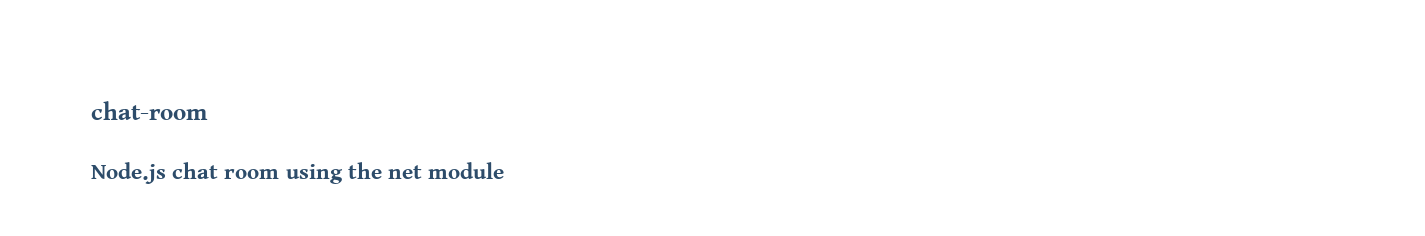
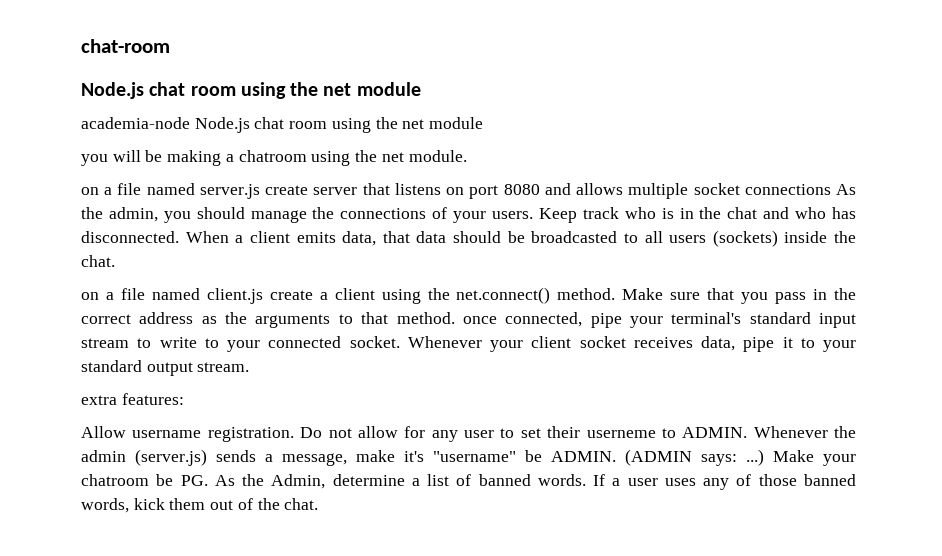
(505, 170) none -> [81,117,484,133] [81,150,467,166] [81,183,857,199] [81,207,857,223] [81,230,856,247] [81,255,115,267] [81,287,857,304] [81,312,856,328] [81,336,856,352] [81,360,250,376] [81,393,184,405] [81,426,856,442] [81,449,856,466] [81,474,857,490] [81,498,319,513] // academia-node Node.js chat room using the net module // you will be making a chatroom using the net module. // on a file named server.js create server that listens on port 8080 and allows multiple socket connections As the admin, you should manage the connections of your users. Keep track who is in the chat and who has disconnected. When a client emits data, that data should be broadcasted to all users (sockets) inside the chat. // on a file named client.js create a client using the net.connect() method. Make sure that you pass in the correct address as the arguments to that method. once connected, pipe your terminal's standard input stream to write to your connected socket. Whenever your client socket receives data, pipe it to your standard output stream. // extra features: // Allow username registration. Do not allow for any user to set their userneme to ADMIN. Whenever the admin (server.js) sends a message, make it's "username" be ADMIN. (ADMIN says: ...) Make your chatroom be PG. As the Admin, determine a list of banned words. If a user uses any of those banned words, kick them out of the chat.

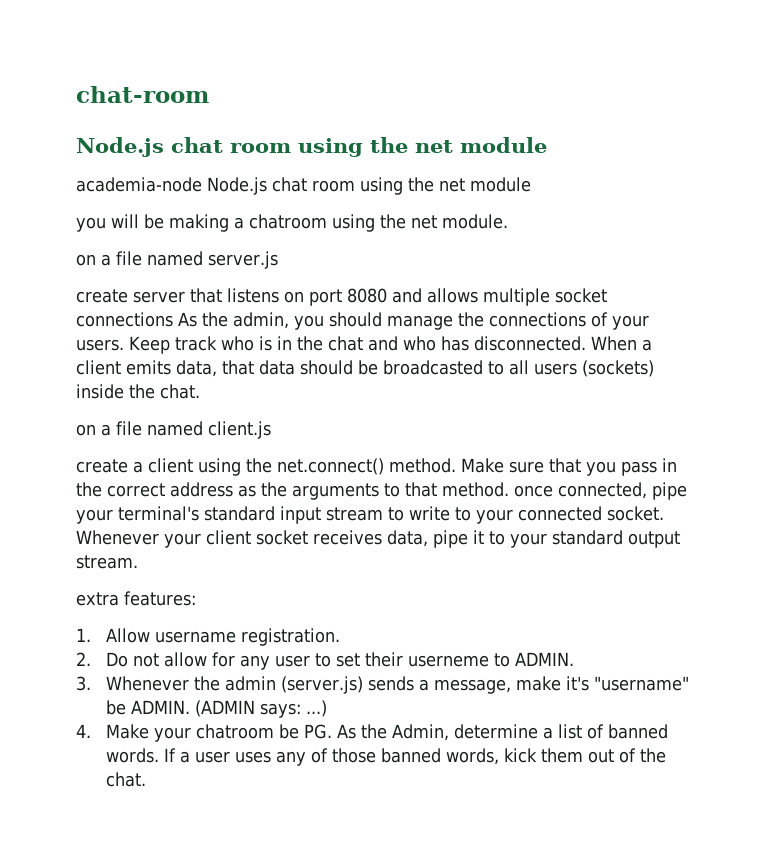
(260, 191) none -> (278, 260) //
(263, 296) none -> (271, 430) //
(184, 399) none -> [76,628,91,642] 1.
(294, 434) none -> [76,652,91,666] // 2.
(748, 432) none -> [76,676,91,691] // 3.
(764, 457) none -> [76,724,91,738] // 4.

